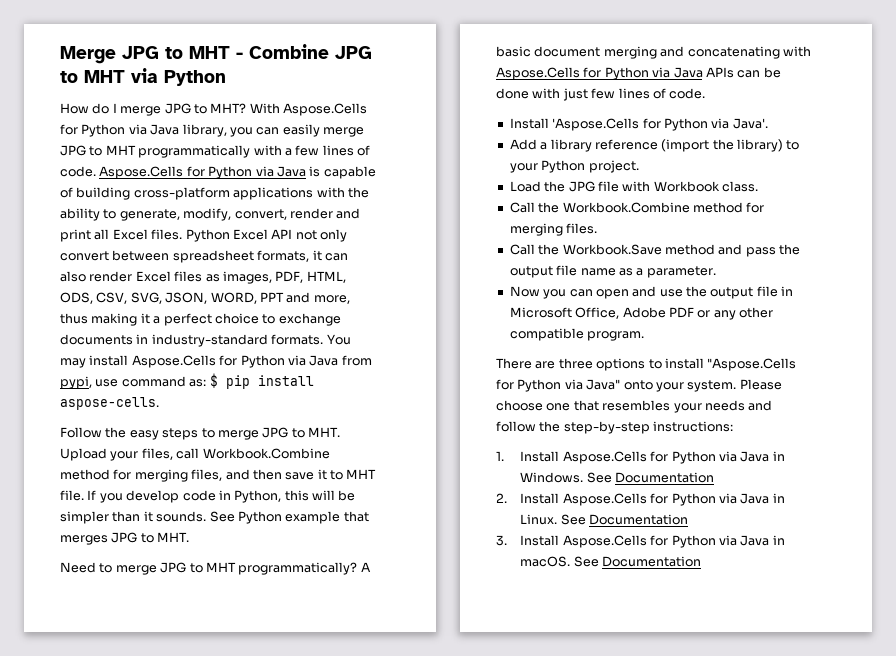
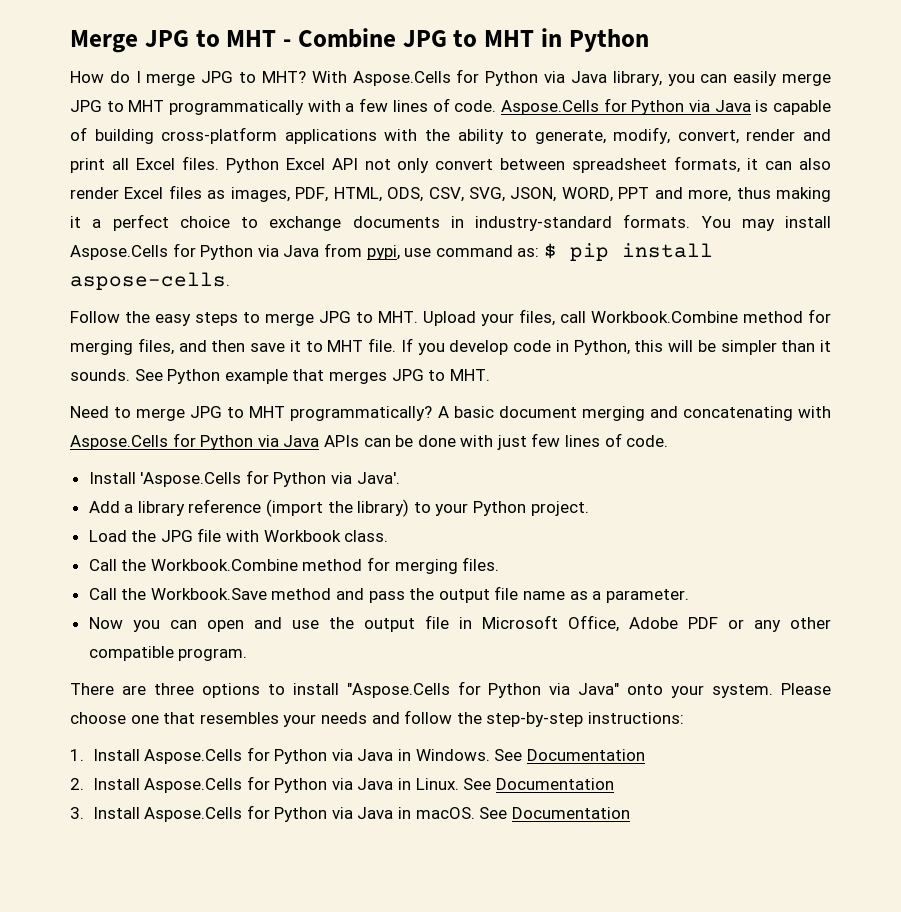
[131,68,158,83] via -> [540,28,562,47] in

